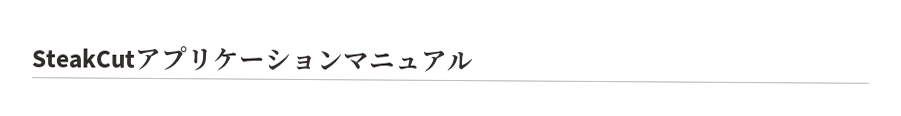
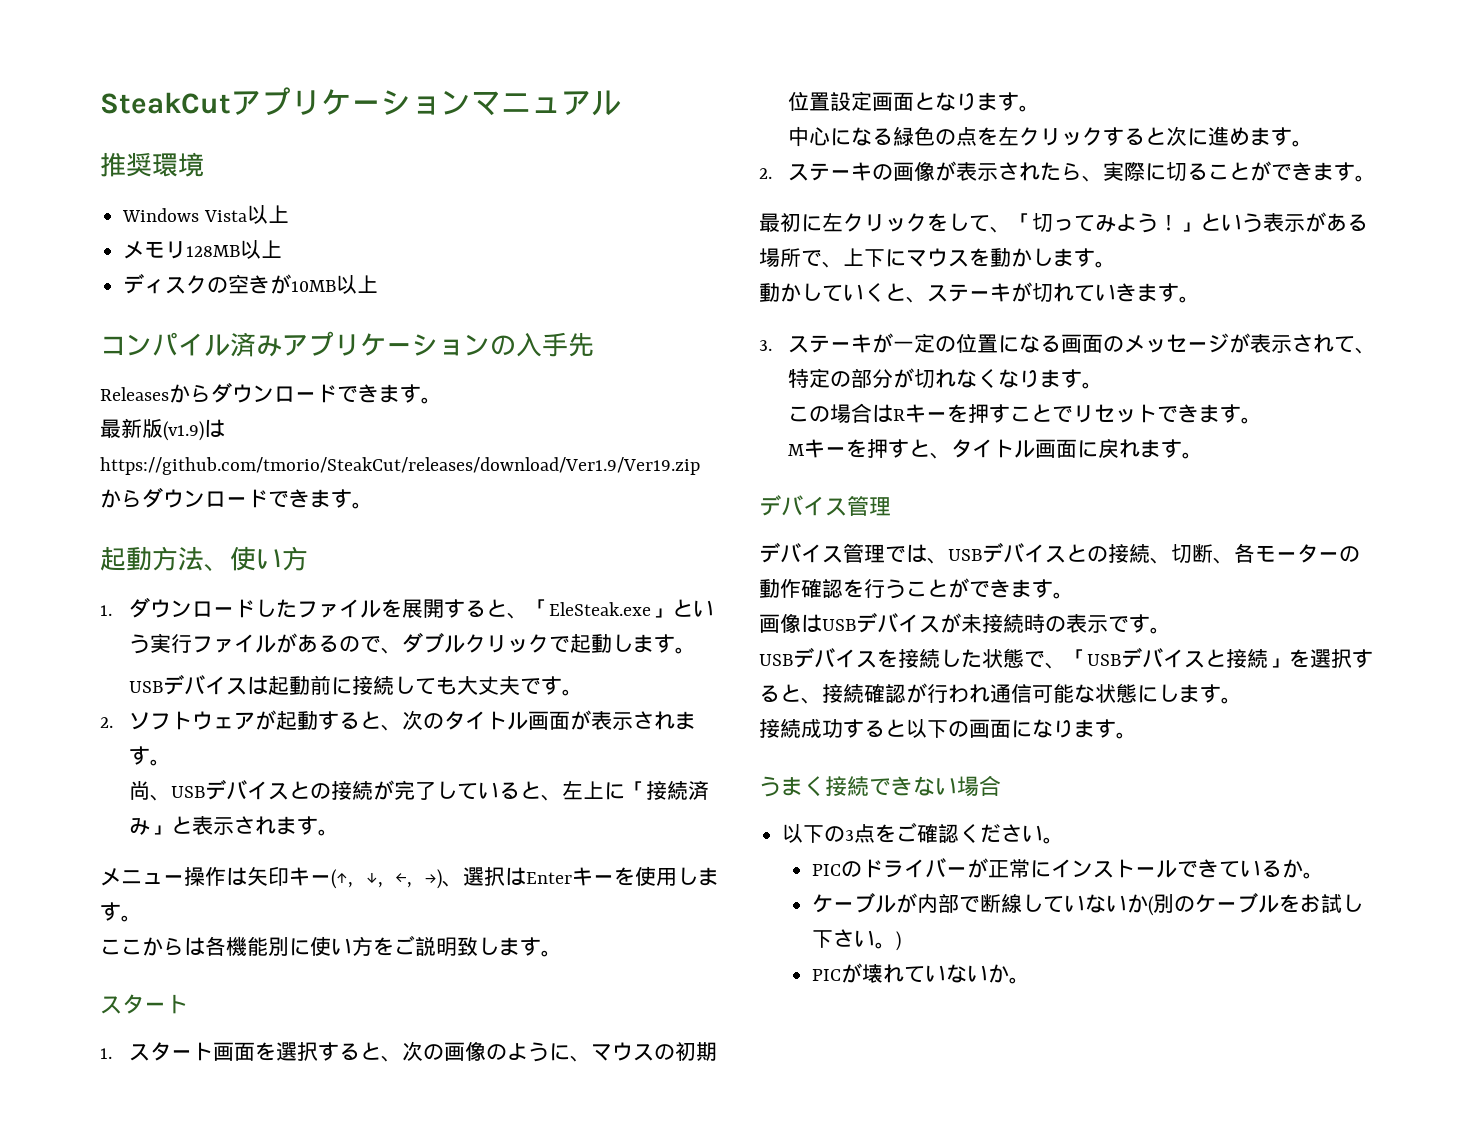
(474, 61) none -> [100,152,204,177] [122,205,289,224] [123,240,283,259] [123,273,379,294] [100,331,594,357] [100,382,442,404] [100,418,225,441] [100,457,700,475] [100,487,373,509] [100,546,308,572] [100,597,715,619] [129,632,697,654] [129,674,584,696] [100,710,697,731] [129,746,172,766] [129,779,710,801] [129,816,340,836] [100,866,719,889] [100,902,142,922] [100,935,562,957] [100,994,188,1014] [100,1041,718,1062] [788,91,1041,112] [788,126,1314,147] [759,161,1377,182] [759,212,1368,233] [759,248,1116,268] [759,282,1200,303] [759,333,1377,354] [788,368,1104,389] [788,403,1263,424] [788,438,1204,459] [759,495,891,516] [759,542,1360,564] [759,578,1074,599] [759,612,1171,634] [759,647,1373,669] [759,683,1242,704] [759,719,1137,739] [759,775,1001,797] [782,822,1065,844] [811,858,1324,879] [811,893,1363,916] [811,929,901,951] [811,963,1030,984] // 推奨環境 // Windows Vista以上 // メモリ128MB以上 // ディスクの空きが10MB以上 // コンパイル済みアプリケーションの入手先 // Releasesからダウンロードできます。 // 最新版(v1.9)はhttps://github.com/tmorio/SteakCut/releases/download/Ver1.9/Ver19.zipからダウンロードできます。 // 起動方法、使い方 // 1.ダウンロードしたファイルを展開すると、「EleSteak.exe」という実行ファイルがあるので、ダブルクリックで起動します。 // USBデバイスは起動前に接続しても大丈夫です。 // 2.ソフトウェアが起動すると、次のタイトル画面が表示されます。 // 尚、USBデバイスとの接続が完了していると、左上に「接続済み」と表示されます。 // メニュー操作は矢印キー(↑, ↓, ←, →)、選択はEnterキーを使用します。 // ここからは各機能別に使い方をご説明致します。 // スタート // 1.スタート画面を選択すると、次の画像のように、マウスの初期位置設定画面となります。 // 中心になる緑色の点を左クリックすると次に進めます。 // 2.ステーキの画像が表示されたら、実際に切ることができます。 // 最初に左クリックをして、「切ってみよう！」という表示がある場所で、上下にマウスを動かします。 // 動かしていくと、ステーキが切れていきます。 // 3.ステーキが一定の位置になる画面のメッセージが表示されて、特定の部分が切れなくなります。 // この場合はRキーを押すことでリセットできます。 // Mキーを押すと、タイトル画面に戻れます。 // デバイス管理 // デバイス管理では、USBデバイスとの接続、切断、各モーターの動作確認を行うことができます。 // 画像はUSBデバイスが未接続時の表示です。 // USBデバイスを接続した状態で、「USBデバイスと接続」を選択すると、接続確認が行われ通信可能な状態にします。 // 接続成功すると以下の画面になります。 // うまく接続できない場合 // 以下の3点をご確認ください。 // PICのドライバーが正常にインストールできているか。 // ケーブルが内部で断線していないか(別のケーブルをお試し下さい。) // PICが壊れていないか。

